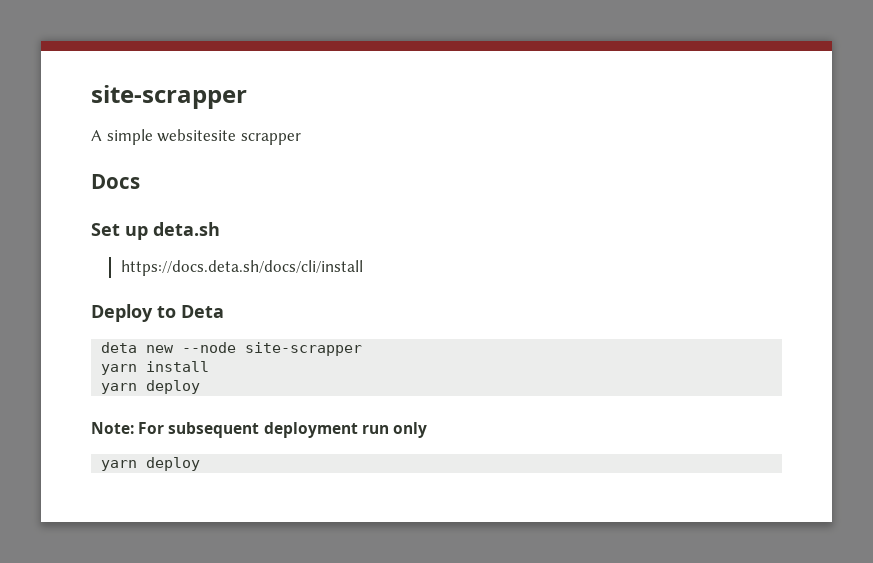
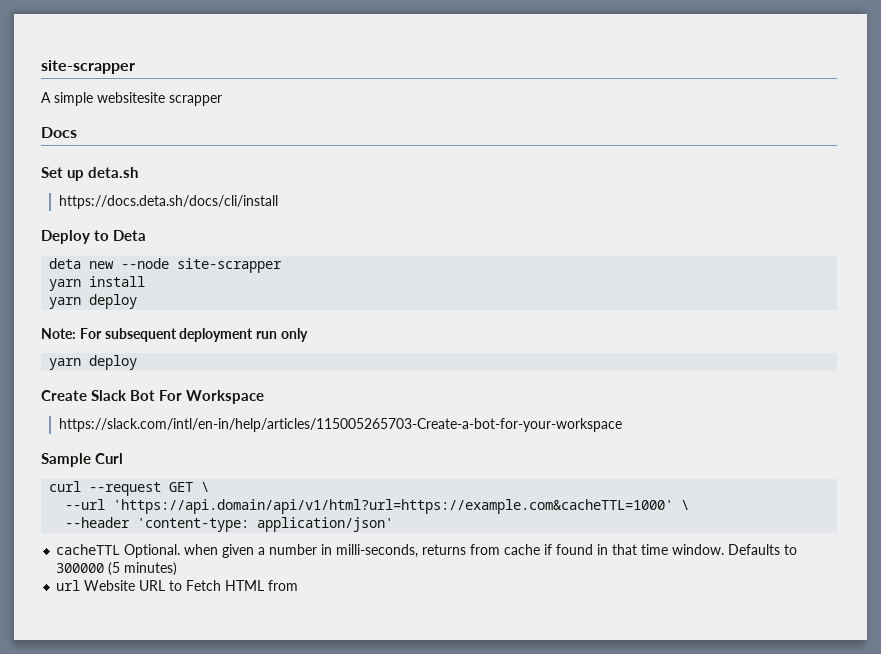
(201, 464) none -> [41,390,264,404] [58,418,622,432] [41,453,123,467] [49,481,210,496] [65,499,690,514] [65,517,394,532] [56,544,798,558] [56,562,178,576] [56,580,299,591] // Create Slack Bot For Workspace // https://slack.com/intl/en-in/help/articles/115005265703-Create-a-bot-for-your-workspace // Sample Curl // curl --request GET \ // --url 'https://api.domain/api/v1/html?url=https://example.com&cacheTTL=1000' \ // --header 'content-type: application/json' // cacheTTL Optional. when given a number in milli-seconds, returns from cache if found in that time window. Defaults to 300000 (5 minutes) // url Website URL to Fetch HTML from

